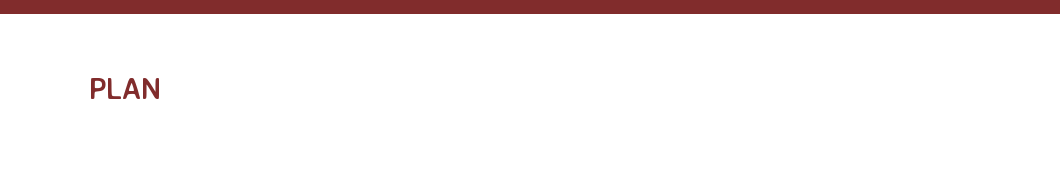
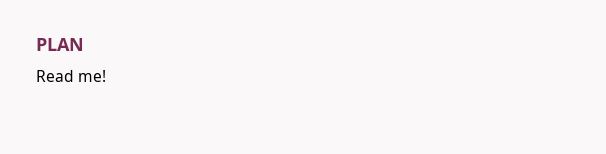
(161, 88) none -> [36,70,107,82] // Read me!

